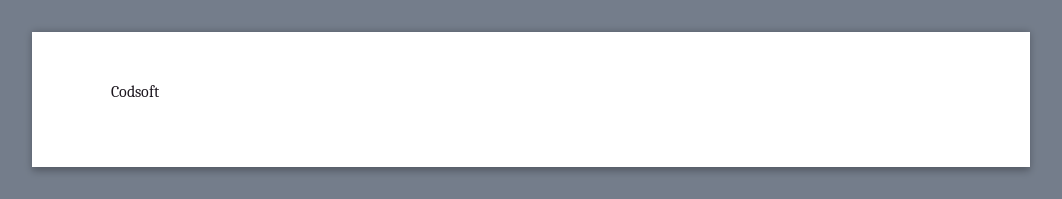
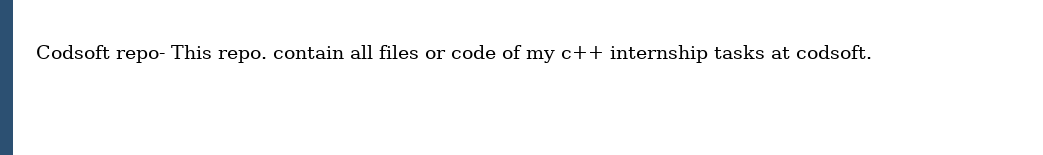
(160, 91) none -> [116,45,872,63] repo- This repo. contain all files or code of my c++ internship tasks at codsoft.

